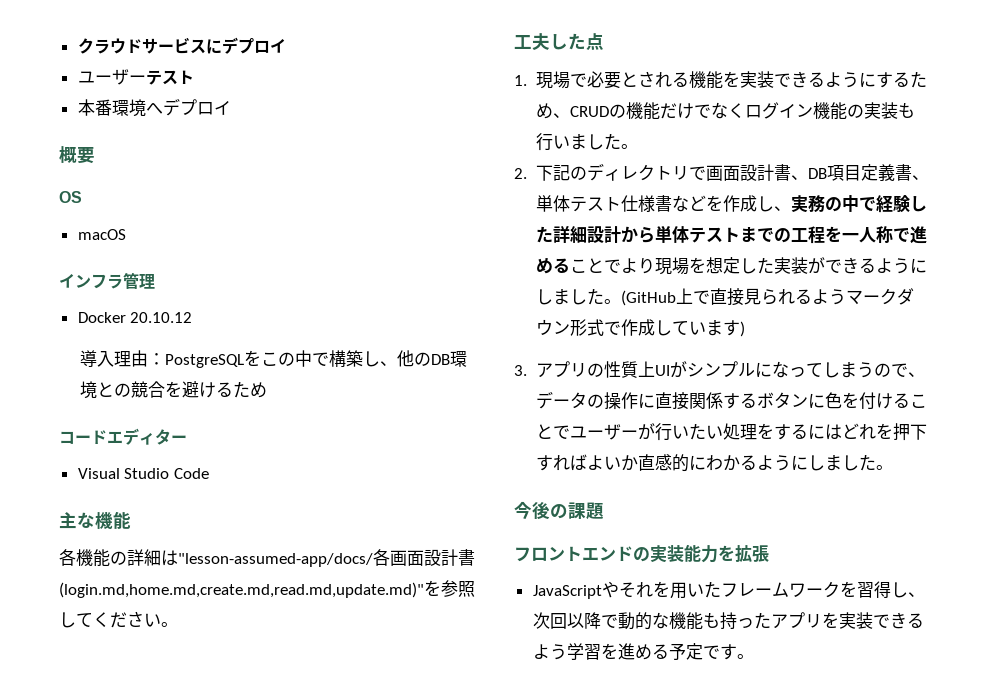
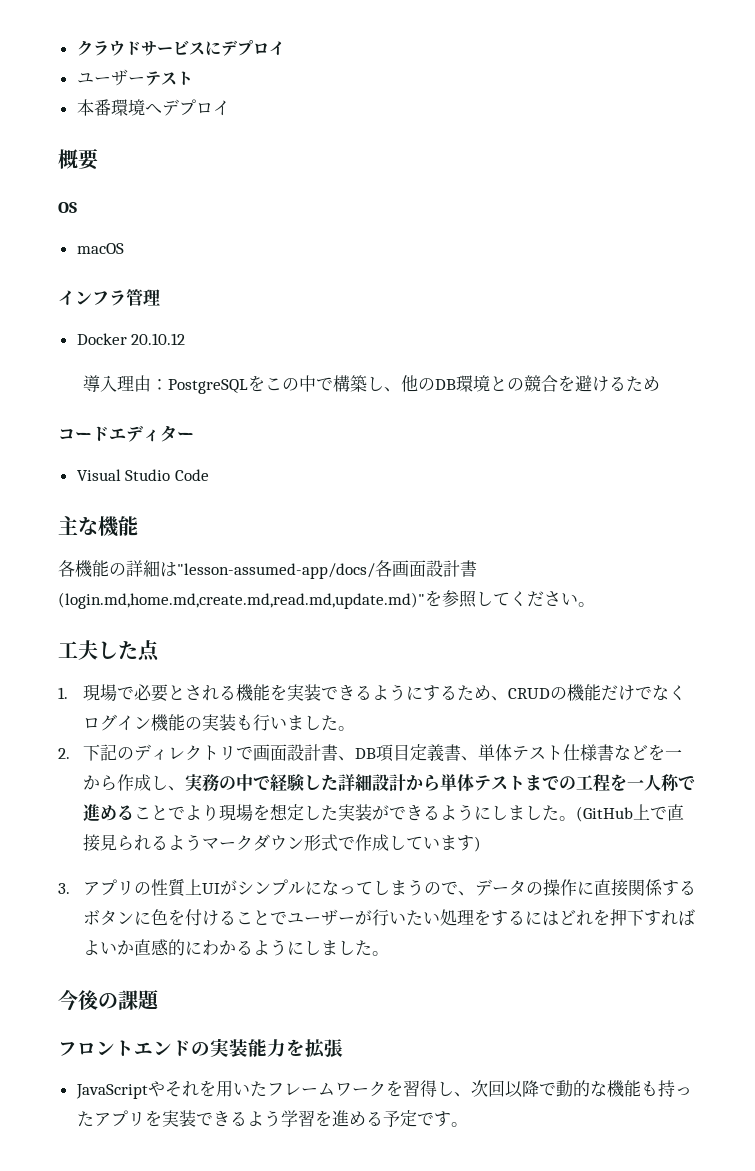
(723, 203) none -> [665,749,683,759] [83,775,118,791] 一から

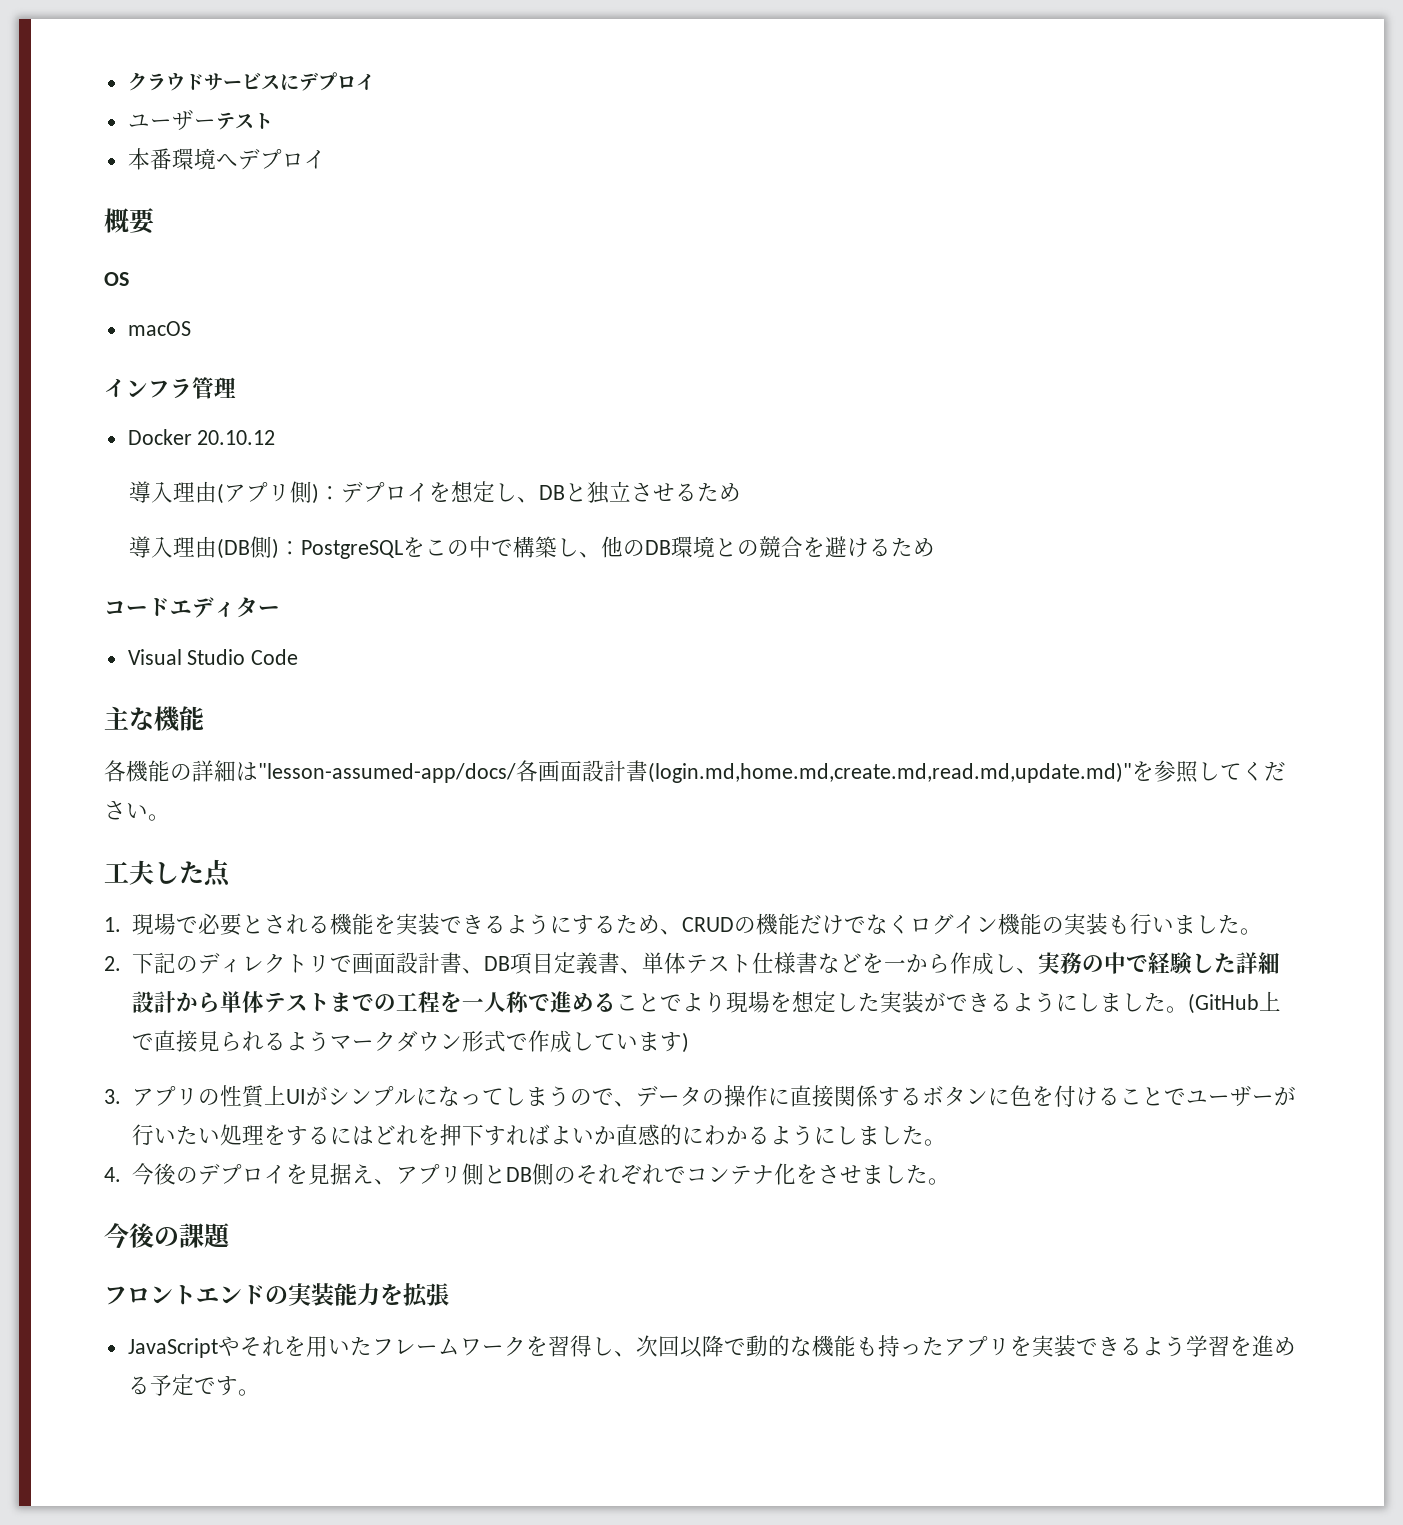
(152, 383) none -> [216,481,741,504] [128,536,279,559] (アプリ側)：デプロイを想定し、DBと独立させるため // 導入理由(DB側)
(390, 953) none -> [104,1163,950,1186] // 4.今後のデプロイを見据え、アプリ側とDB側のそれぞれでコンテナ化をさせました。

